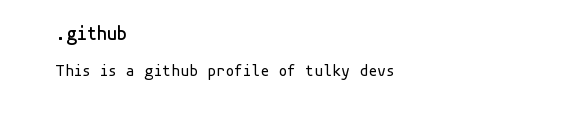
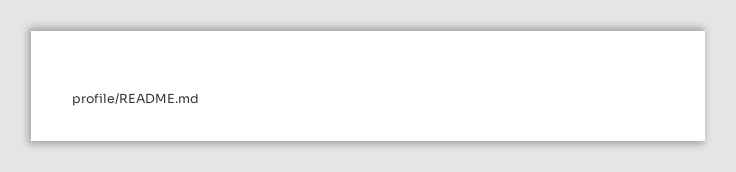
[55,25,127,45] [55,64,395,80] .github // This is a github profile of tulky devs -> [72,93,199,106] profile/README.md

